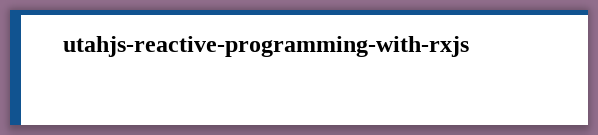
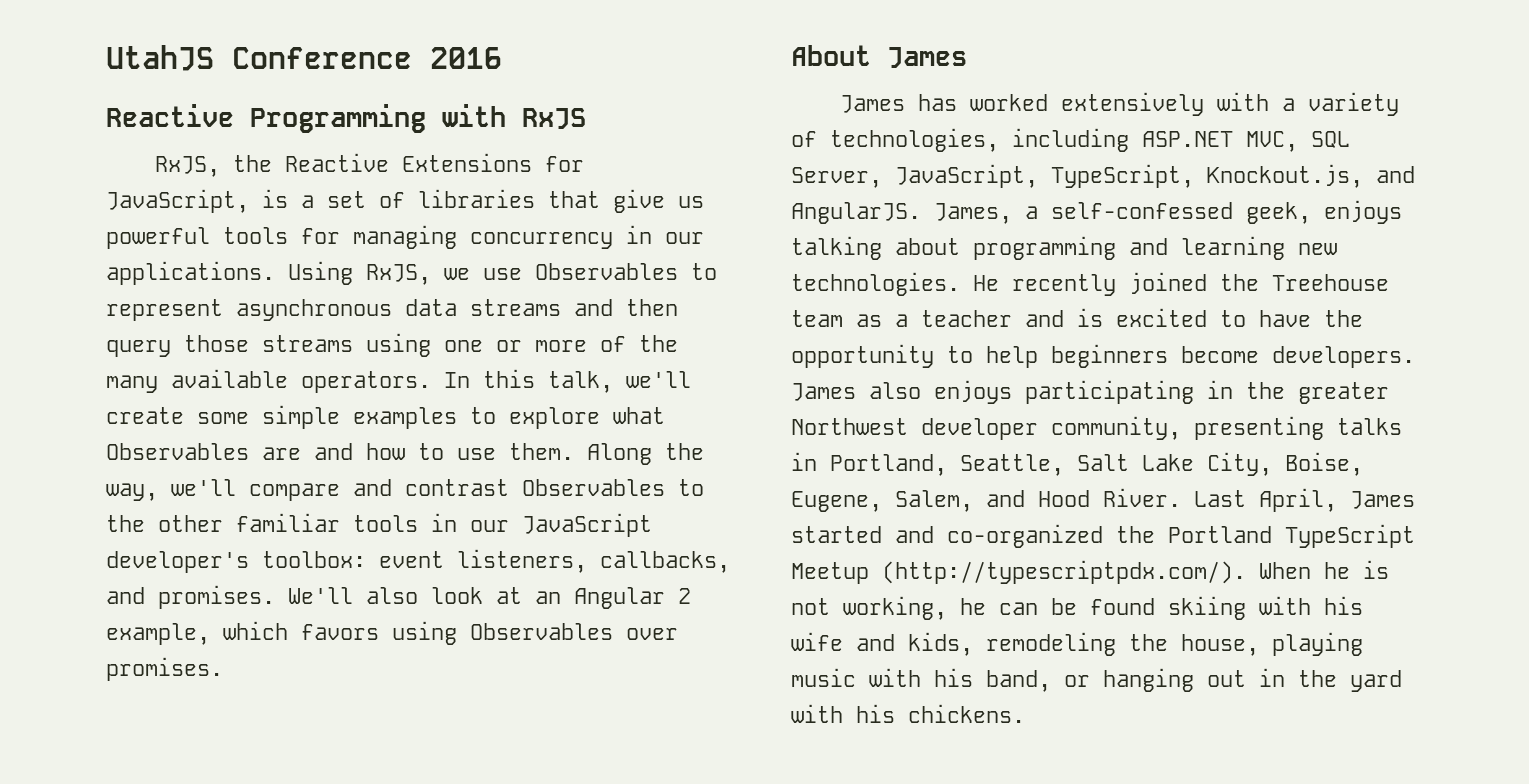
[63,36,469,57] utahjs-reactive-programming-with-rxjs -> [106,45,502,71] [106,104,586,133] [155,153,585,177] [106,189,704,213] [106,225,704,249] [106,261,717,285] [106,299,678,321] [106,333,678,357] [106,369,691,393] [106,405,665,429] [106,443,704,465] [106,479,704,501] [106,513,652,537] [106,549,730,573] [106,585,691,609] [106,621,678,645] [106,657,223,681] [791,45,967,68] [840,92,1400,116] [791,128,1350,152] [791,164,1415,188] [791,200,1402,224] [791,236,1337,260] [791,272,1389,296] [791,308,1363,327] [791,344,1415,368] [791,380,1389,404] [791,416,1402,440] [791,452,1363,476] [791,488,1415,512] [791,524,1415,548] [791,560,1389,584] [791,596,1363,620] [791,632,1363,656] [791,668,1402,692] [791,704,1025,723] UtahJS Conference 2016 // Reactive Programming with RxJS // RxJS, the Reactive Extensions for JavaScript, is a set of libraries that give us powerful tools for managing concurrency in our applications. Using RxJS, we use Observables to represent asynchronous data streams and then query those streams using one or more of the many available operators. In this talk, we'll create some simple examples to explore what Observables are and how to use them. Along the way, we'll compare and contrast Observables to the other familiar tools in our JavaScript developer's toolbox: event listeners, callbacks, and promises. We'll also look at an Angular 2 example, which favors using Observables over promises. // About James // James has worked extensively with a variety of technologies, including ASP.NET MVC, SQL Server, JavaScript, TypeScript, Knockout.js, and AngularJS. James, a self-confessed geek, enjoys talking about programming and learning new technologies. He recently joined the Treehouse team as a teacher and is excited to have the opportunity to help beginners become developers. James also enjoys participating in the greater Northwest developer community, presenting talks in Portland, Seattle, Salt Lake City, Boise, Eugene, Salem, and Hood River. Last April, James started and co-organized the Portland TypeScript Meetup (http://typescriptpdx.com/). When he is not working, he can be found skiing with his wife and kids, remodeling the house, playing music with his band, or hanging out in the yard with his chickens.

